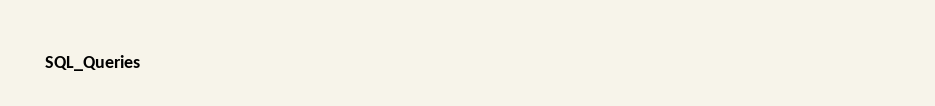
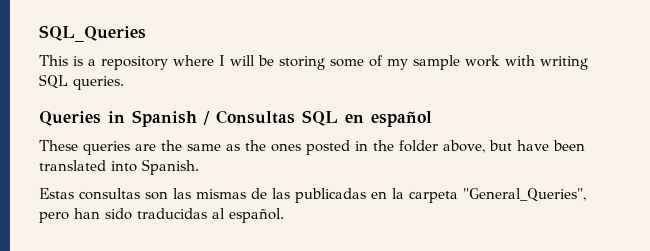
(140, 63) none -> [39,55,588,70] [39,74,124,90] [39,110,432,127] [39,140,585,155] [39,159,199,175] [39,188,586,203] [39,208,284,223] // This is a repository where I will be storing some of my sample work with writing SQL queries. // Queries in Spanish / Consultas SQL en español // These queries are the same as the ones posted in the folder above, but have been translated into Spanish. // Estas consultas son las mismas de las publicadas en la carpeta "General_Queries", pero han sido traducidas al español.

